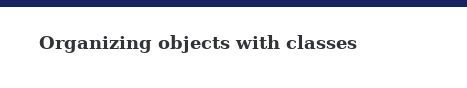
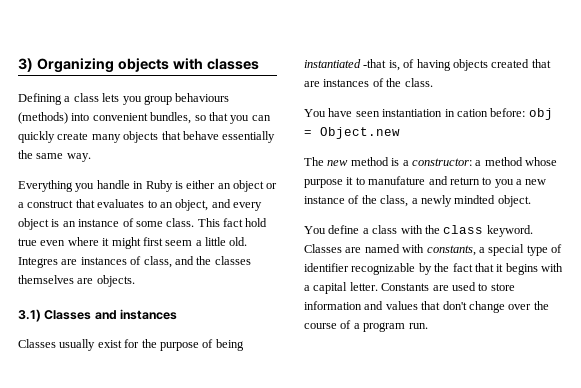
(39, 44) none -> [18,58,33,72] 3)
(357, 42) none -> [18,93,230,105] [18,112,271,124] [18,131,276,143] [18,150,91,162] [18,180,278,192] [18,199,262,211] [18,218,268,230] [18,237,248,249] [18,256,251,268] [18,275,135,287] [18,309,178,322] [18,339,244,351] [304,59,551,71] [304,78,433,87] [304,108,553,120] [304,127,400,139] [304,157,557,166] [304,176,547,188] [304,195,531,207] [304,225,533,237] [304,244,562,256] [304,263,563,275] [304,282,515,294] [304,301,549,313] [304,320,428,332] // Defining a class lets you group behaviours (methods) into convenient bundles, so that you can quickly create many objects that behave essentially the same way. // Everything you handle in Ruby is either an object or a construct that evaluates to an object, and every object is an instance of some class. This fact hold true even where it might first seem a little old. Integres are instances of class, and the classes themselves are objects. // 3.1) Classes and instances // Classes usually exist for the purpose of being instantiated -that is, of having objects created that are instances of the class. // You have seen instantiation in cation before: obj = Object.new // The new method is a constructor: a method whose purpose it to manufature and return to you a new instance of the class, a newly mindted object. // You define a class with the class keyword. Classes are named with constants, a special type of identifier recognizable by the fact that it begins with a capital letter. Constants are used to store information and values that don't change over the course of a program run.

